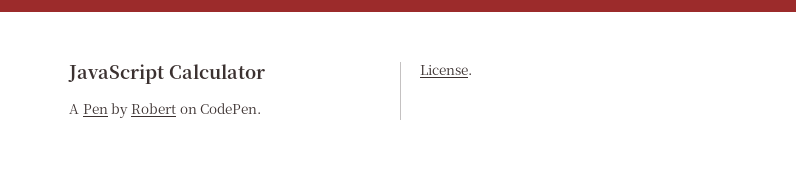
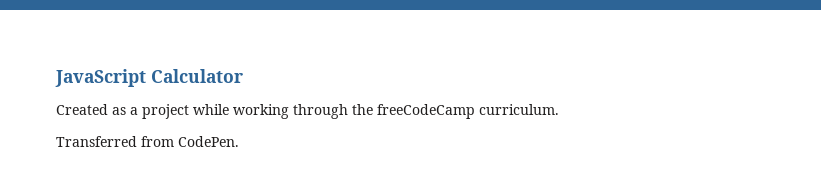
[69,103,197,118] A Pen by Robert on -> [56,104,559,119] [56,136,174,147] Created as a project while working through the freeCodeCamp curriculum. // Transferred from
[420,65,472,75] // License. -> (239, 141) none

